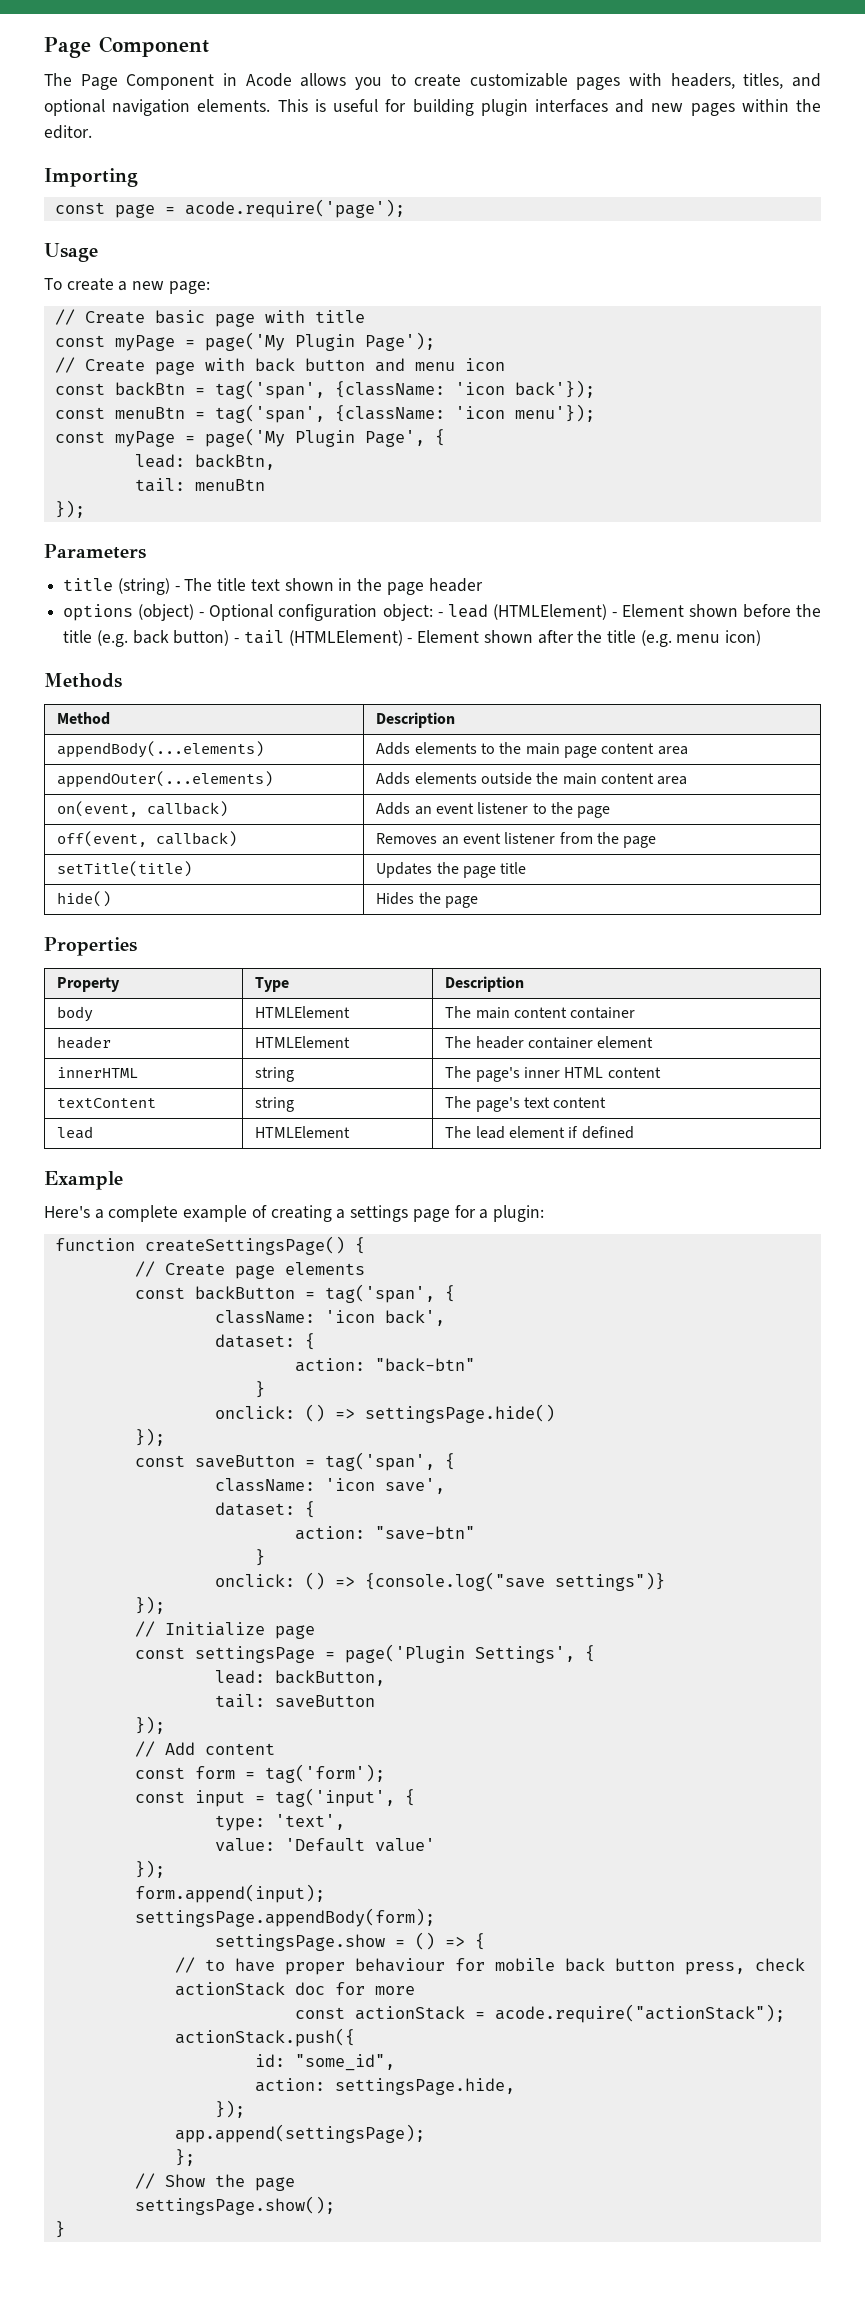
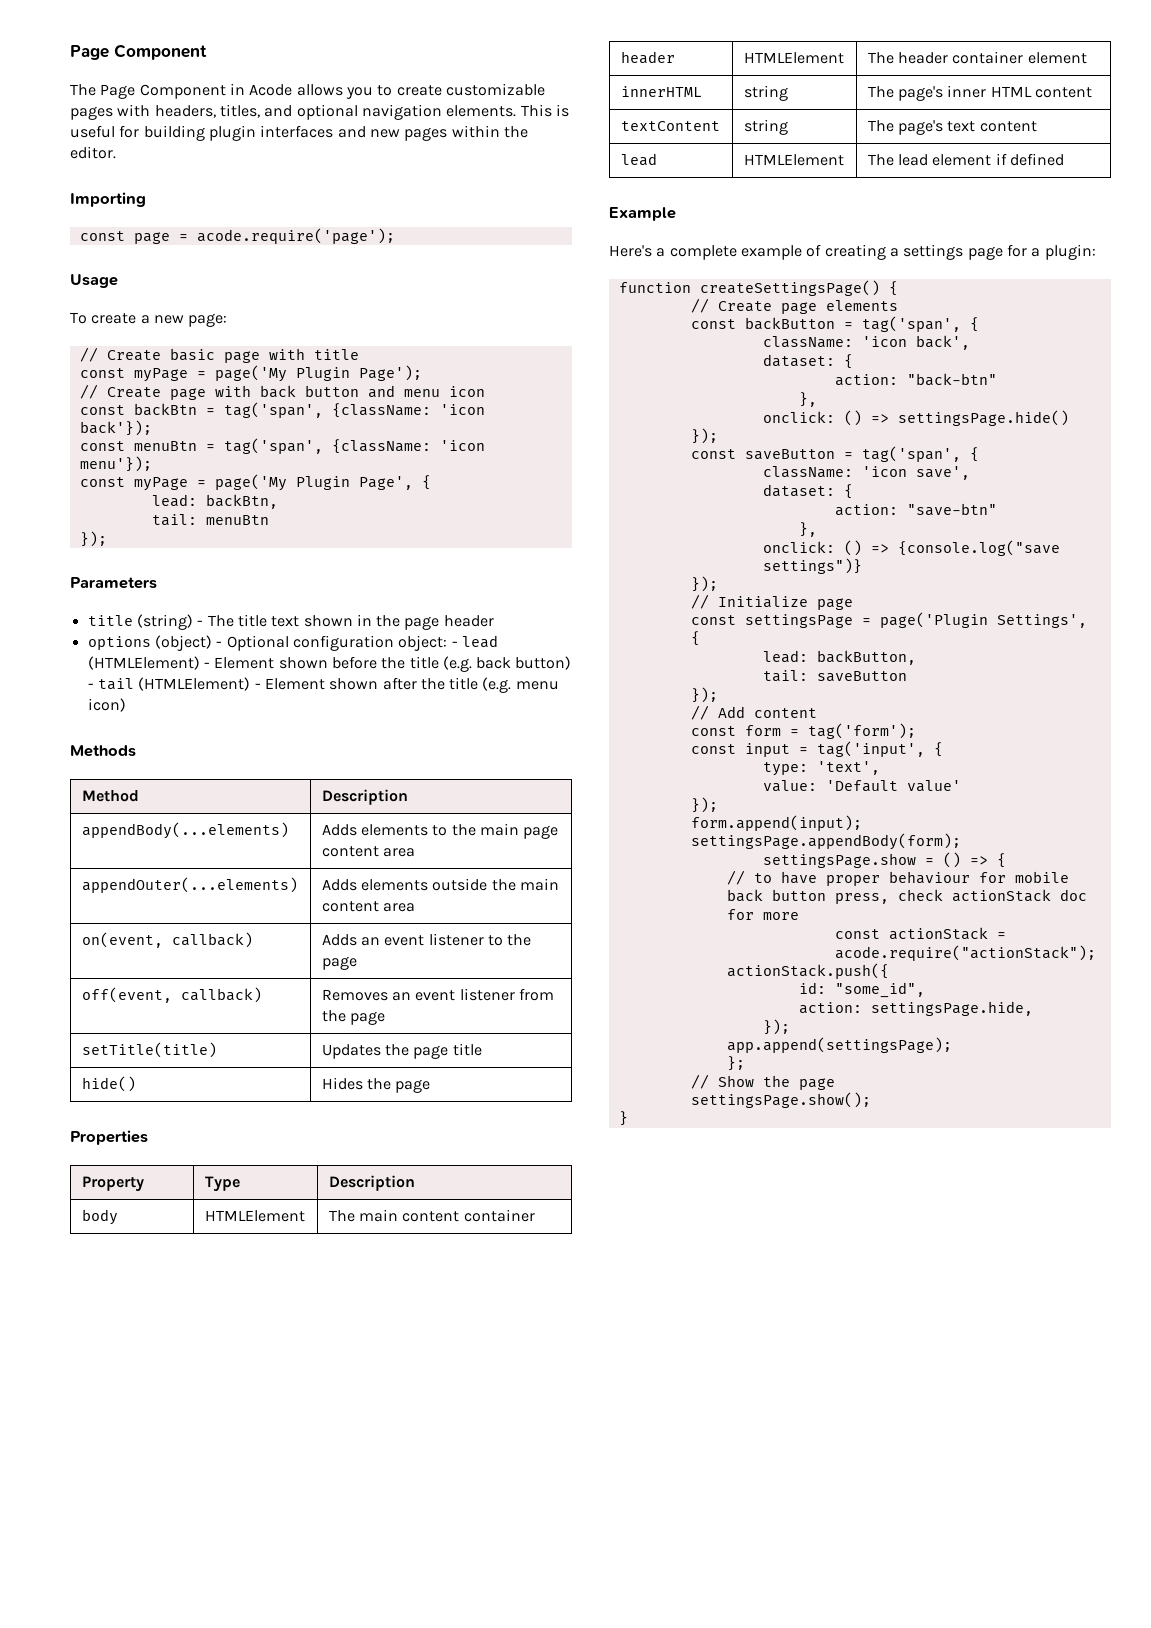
[254,1381,265,1398] } -> [798,392,817,407] },
[254,1549,265,1566] } -> [798,522,817,537] },

